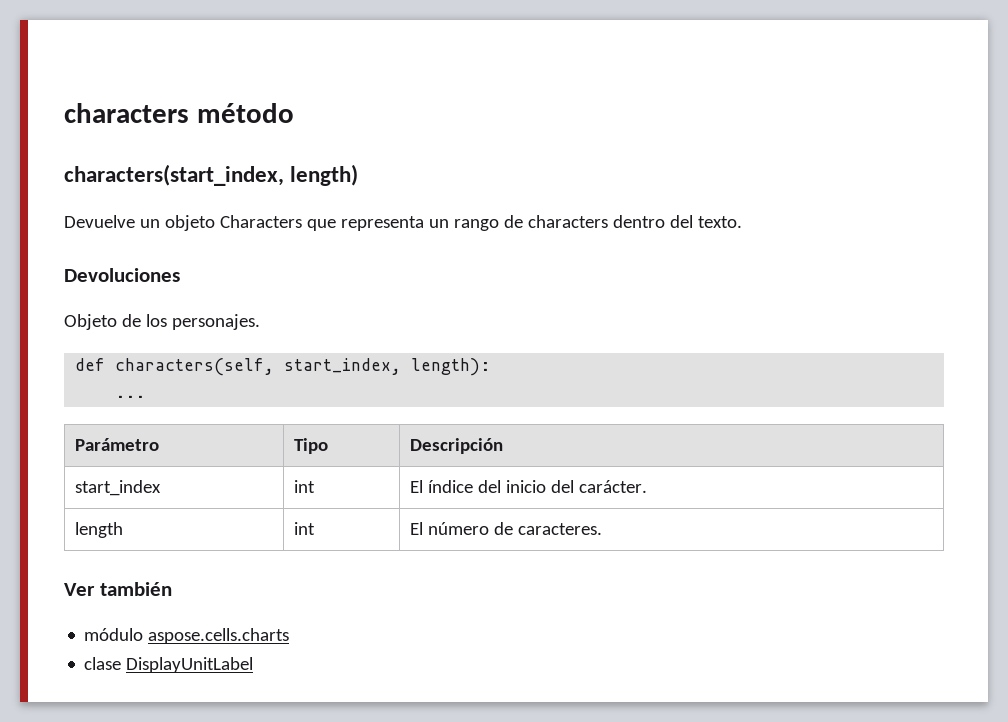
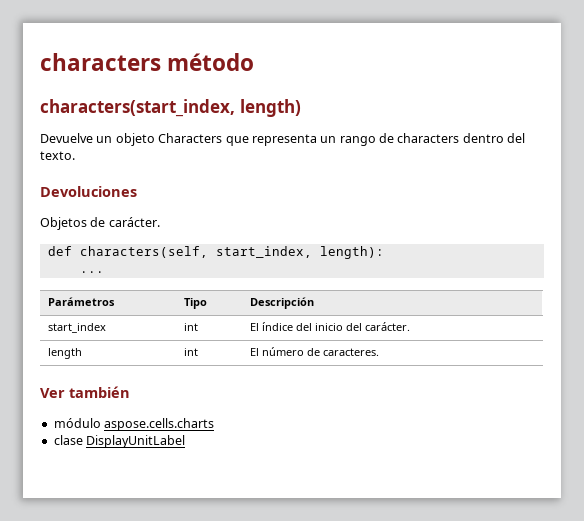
[64,314,260,330] Objeto de los personajes. -> [40,217,160,230] Objetos de carácter.
[75,438,160,451] Parámetro -> [47,297,115,306] Parámetros

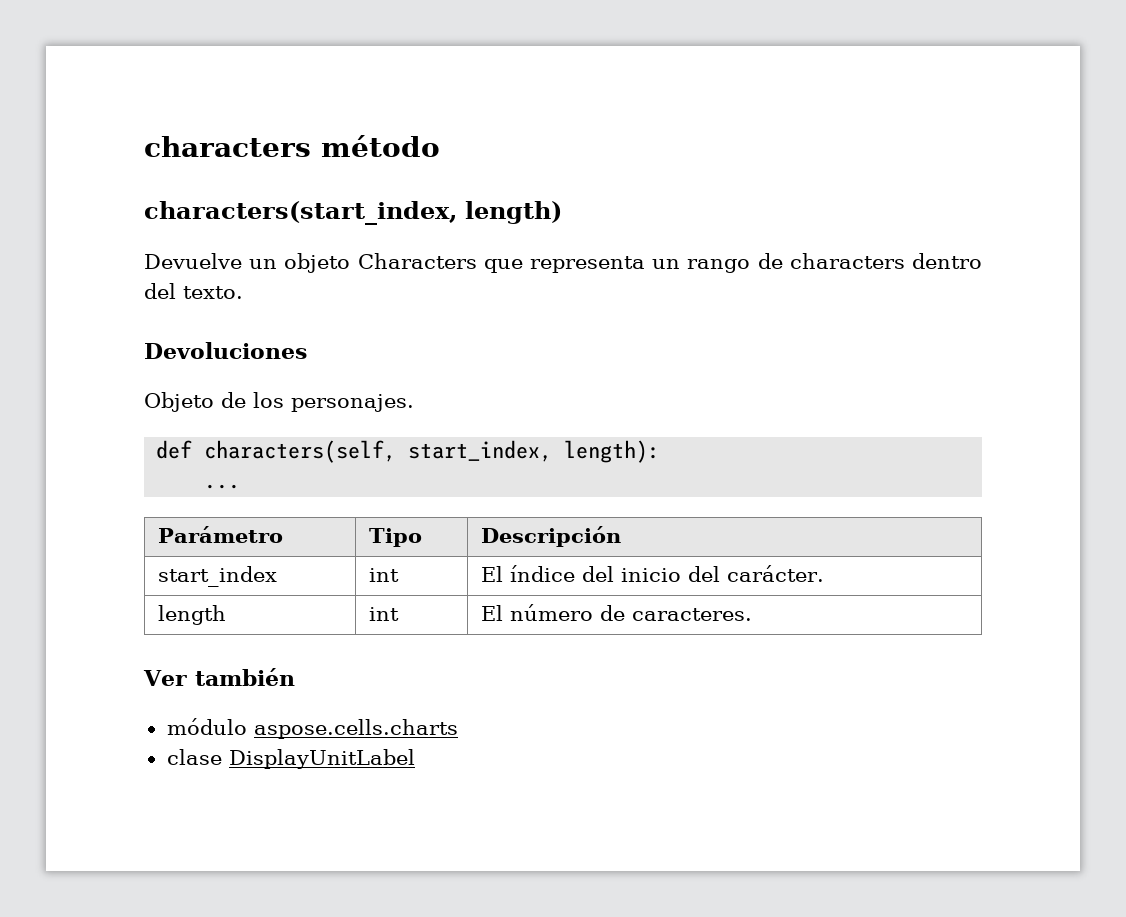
[40,217,160,230] Objetos de carácter. -> [144,392,414,412] Objeto de los personajes.
[47,297,115,306] Parámetros -> [157,526,283,543] Parámetro

